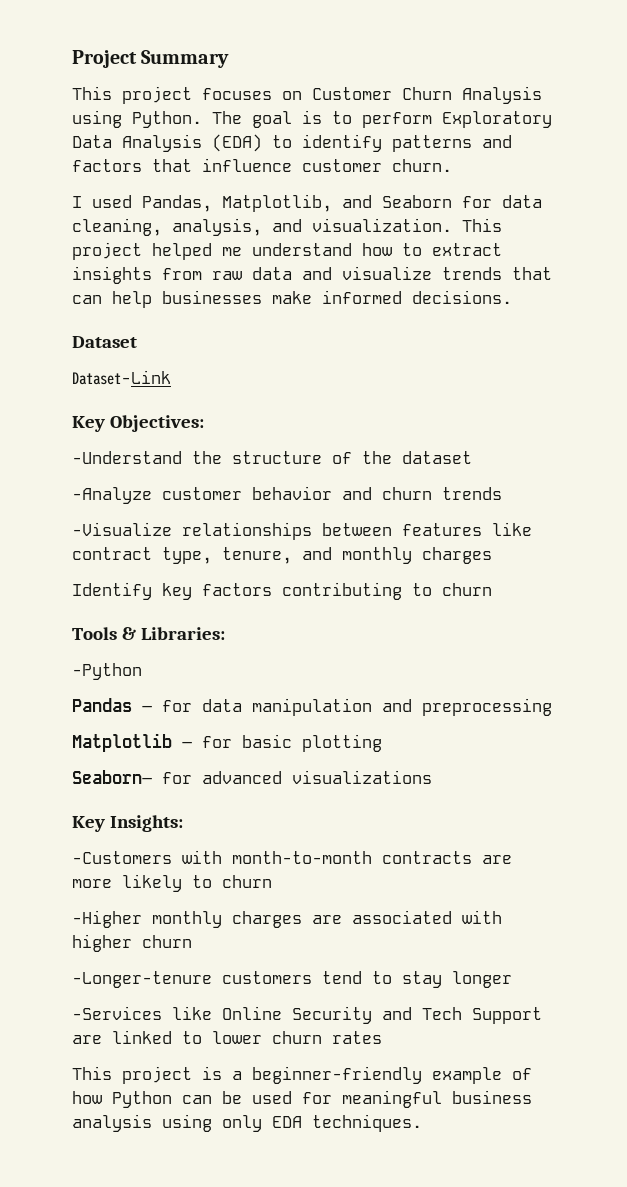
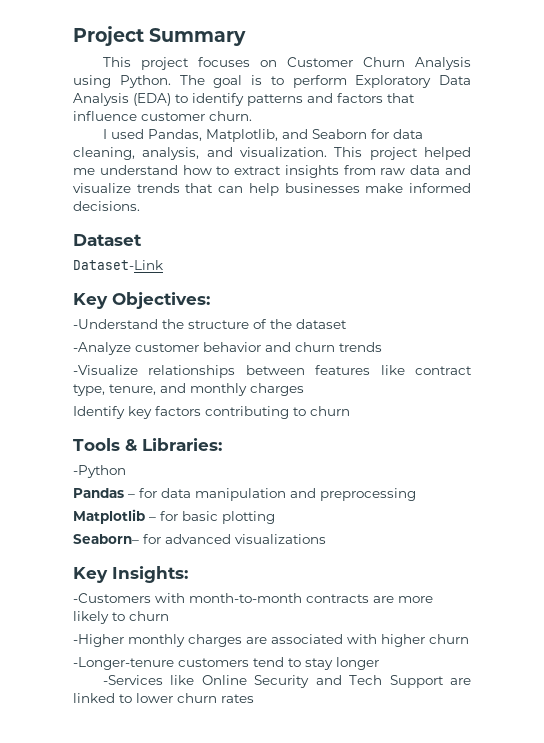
[72,1066,532,1084] [72,1090,532,1108] [72,1114,422,1132] // This project is a beginner-friendly example of how Python can be used for meaningful business analysis using only EDA techniques. -> (254, 698) none

